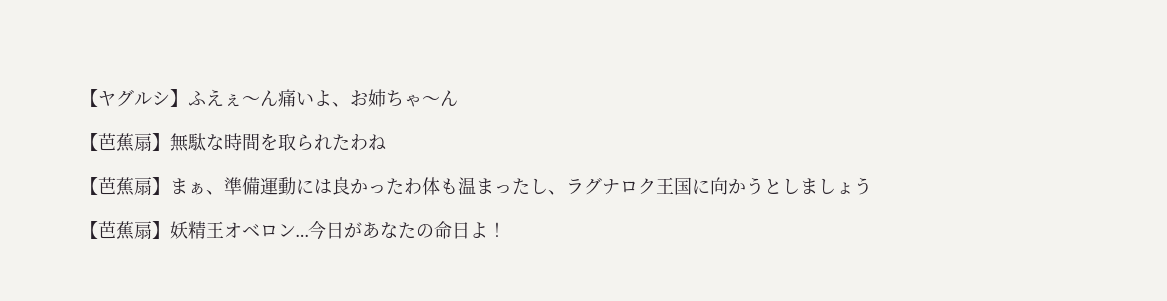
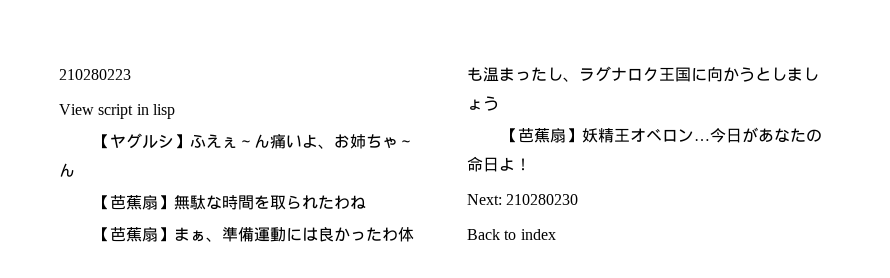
(80, 98) none -> [59,69,131,80] [59,104,175,119] 210280223 // View script in lisp //
(506, 229) none -> [467,194,579,205] [467,229,556,240] // Next: 210280230 // Back to index

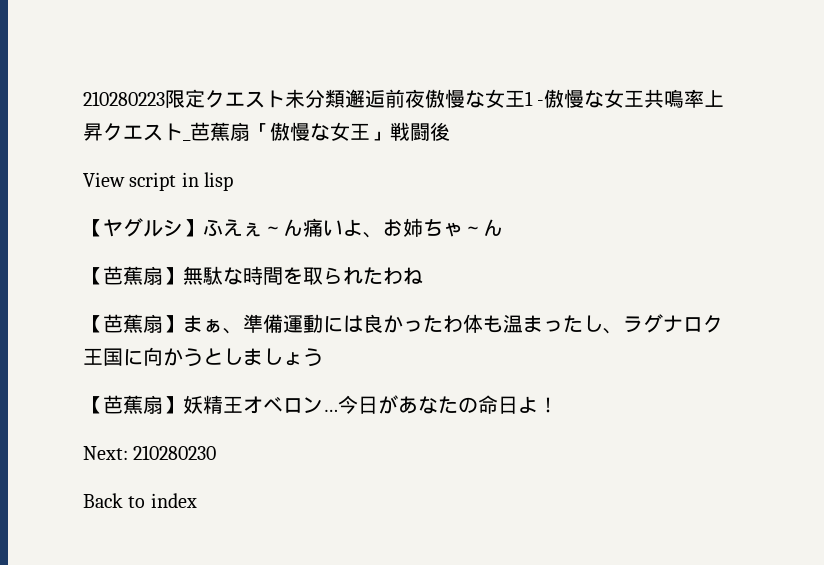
(131, 74) none -> [165,89,725,108] [83,122,450,141] 限定クエスト未分類邂逅前夜傲慢な女王1 -傲慢な女王共鳴率上昇クエスト_芭蕉扇「傲慢な女王」戦闘後

